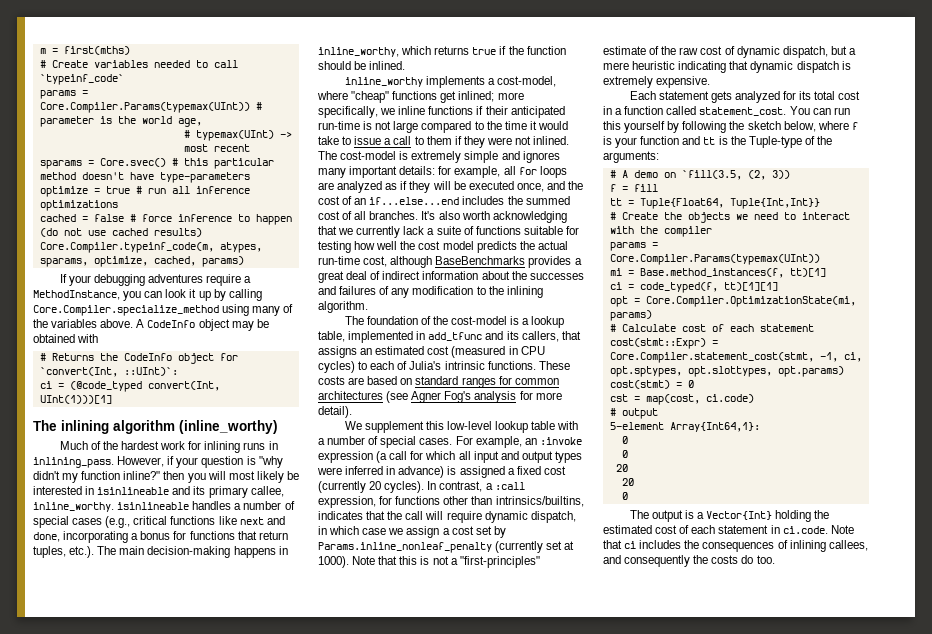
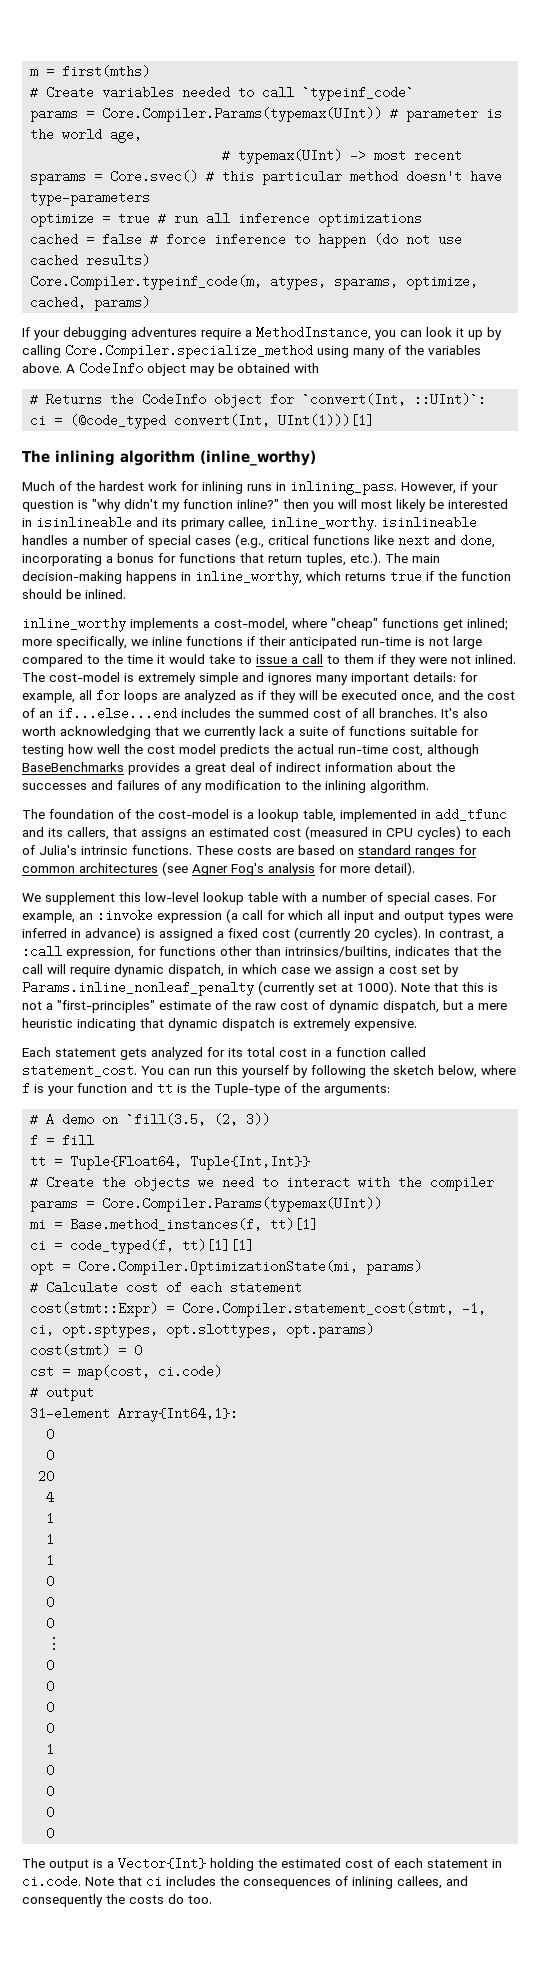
[609,422,664,430] 5-element -> [30,1407,111,1420] 31-element
[621,478,634,486] 20 -> [46,1491,55,1504] [46,1512,55,1525] [46,1533,55,1546] [46,1554,55,1567] [46,1575,55,1588] [46,1596,55,1609] [46,1617,55,1630] [46,1637,63,1650] [46,1659,55,1672] [46,1680,55,1693] [46,1701,55,1714] [46,1722,55,1735] [46,1743,55,1756] [46,1764,55,1777] [46,1785,55,1798] [46,1806,55,1819] 4 // 1 // 1 // 1 // 0 // 0 // 0 // ⋮ // 0 // 0 // 0 // 0 // 1 // 0 // 0 // 0

